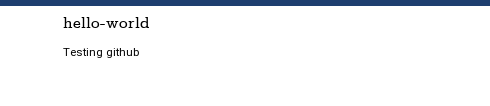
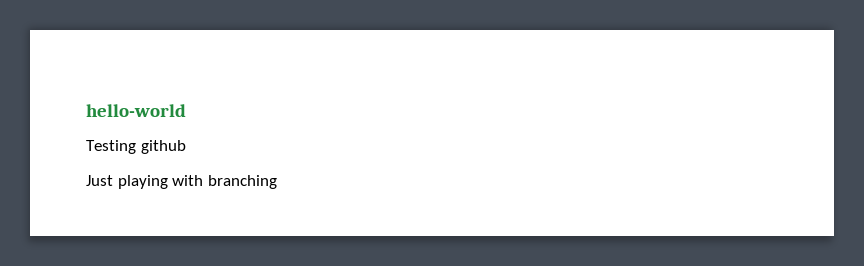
(140, 53) none -> [86,175,277,189] // Just playing with branching

